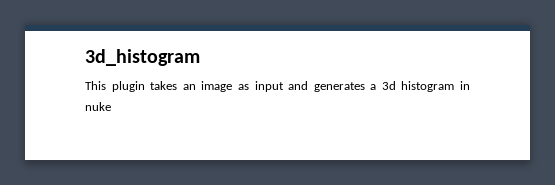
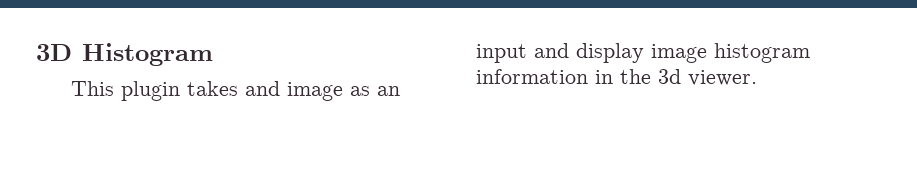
[85,49,200,66] 3d_histogram -> [36,43,213,66] 3D Histogram
[182,84,196,90] an -> [245,81,281,96] and
(249, 87) none -> [377,86,401,96] an
[313,81,470,92] [85,102,111,111] generates a 3d histogram in nuke -> [576,43,810,63] [476,69,757,86] display image histogram information in the 3d viewer.

